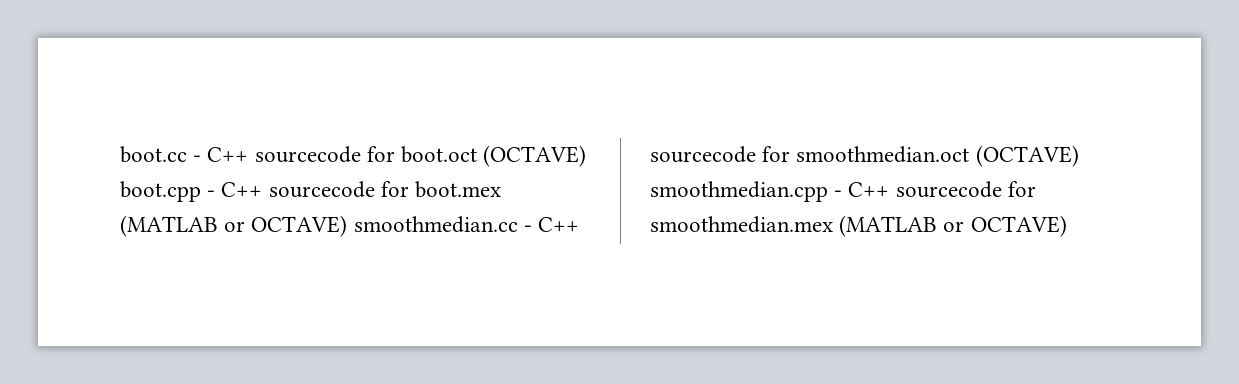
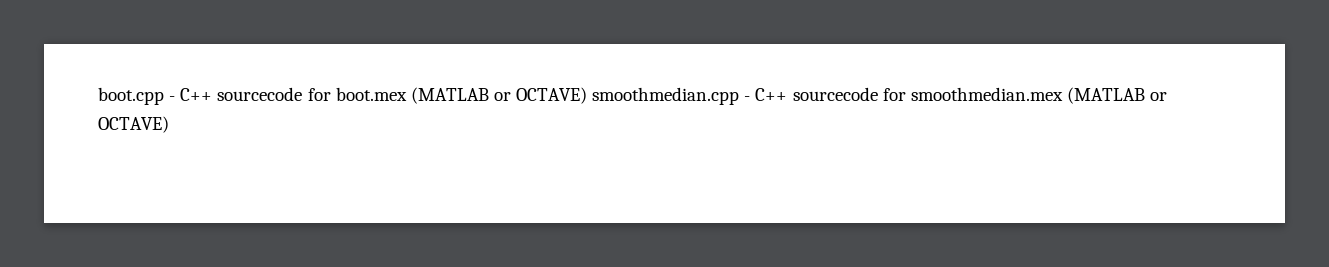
[120,145,587,167] boot.cc - C++ sourcecode for boot.oct (OCTAVE) -> (98, 96) none
[353,216,580,233] [650,145,1079,167] smoothmedian.cc - C++ sourcecode for smoothmedian.oct (OCTAVE) -> (588, 95) none

